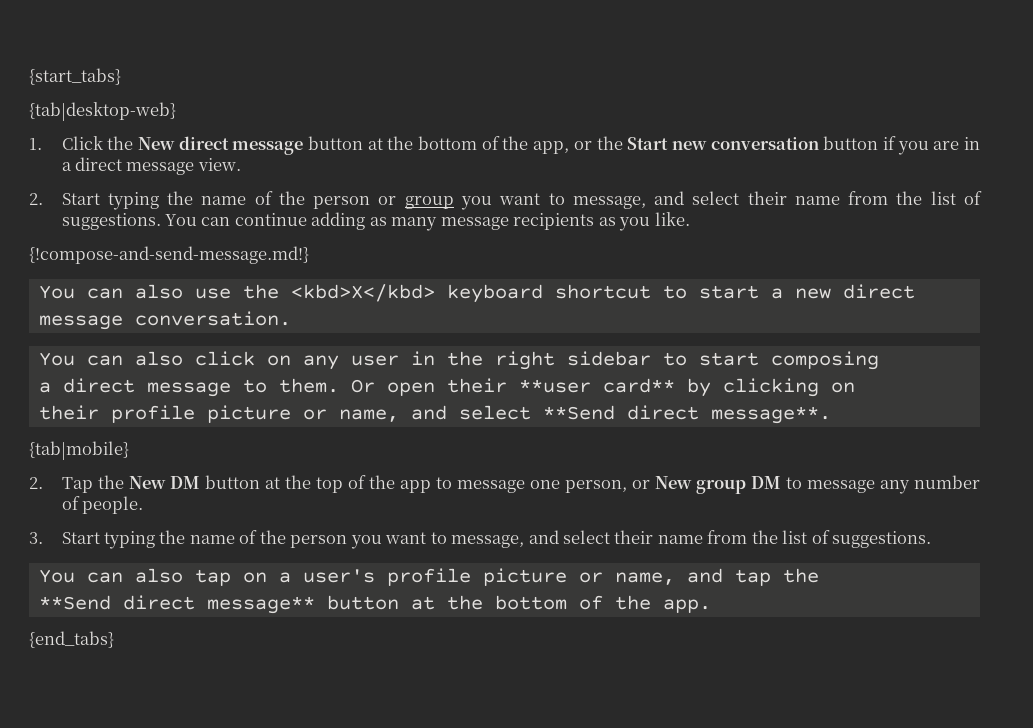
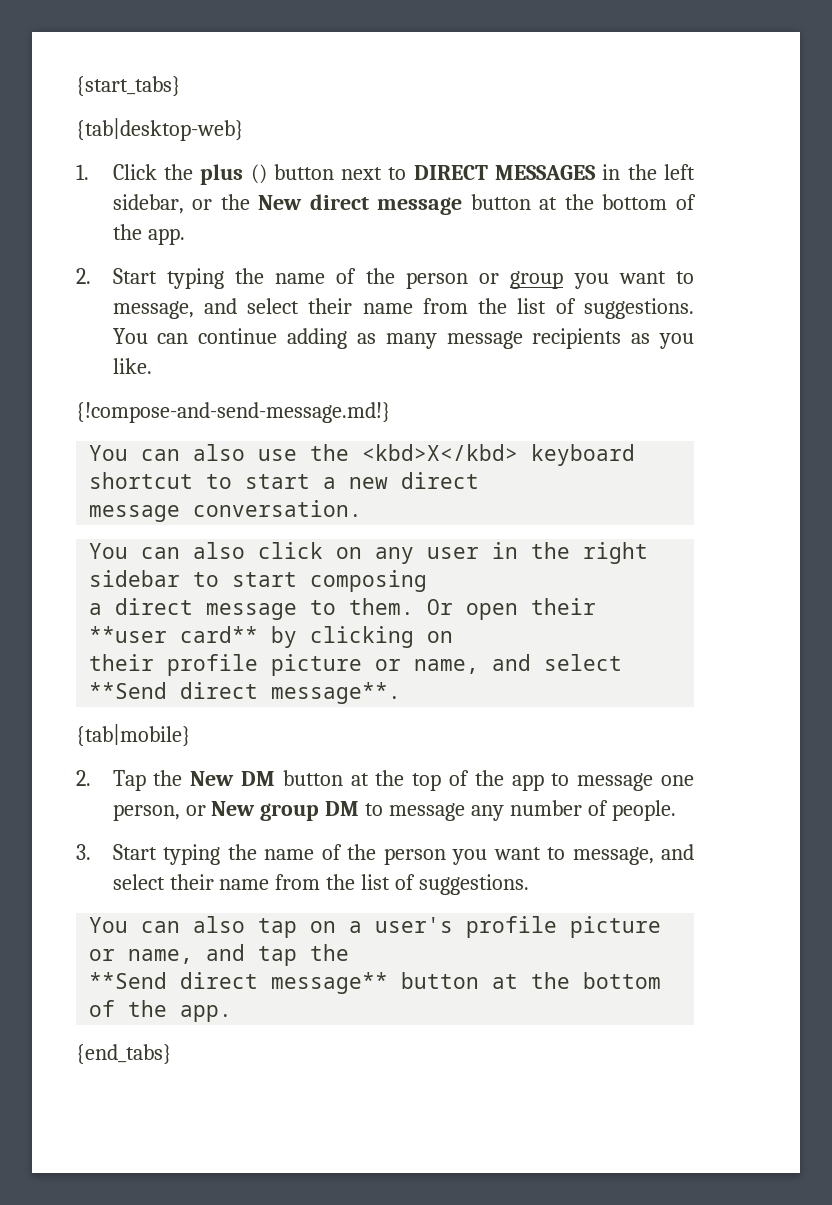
(134, 143) none -> [200,164,695,185] [112,194,250,214] plus () button next to DIRECT MESSAGES in the left sidebar, or the
[533,136,981,155] [61,157,241,175] app, or the Start new conversation button if you are in a direct message view. -> [147,228,185,245] app.

